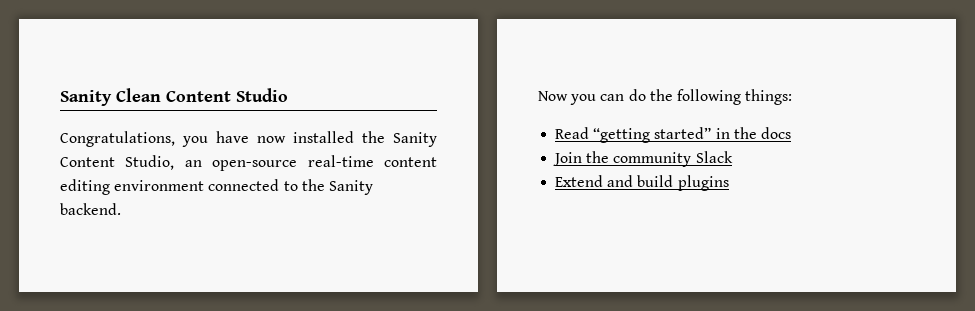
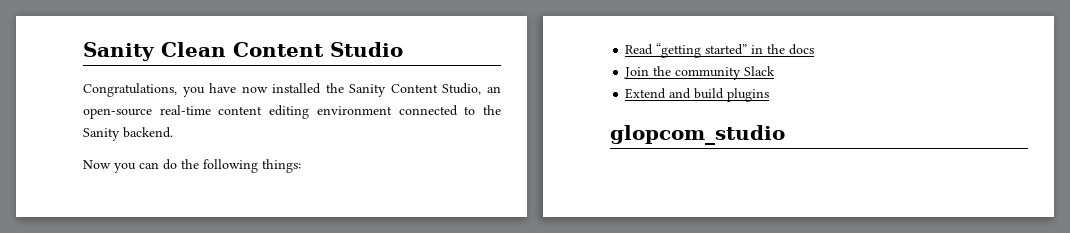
(729, 183) none -> [610,125,785,145] // glopcom_studio

